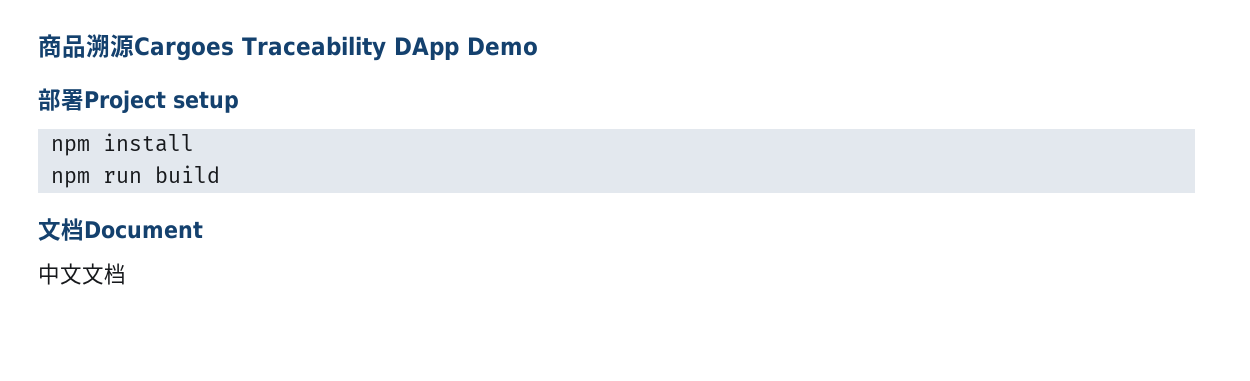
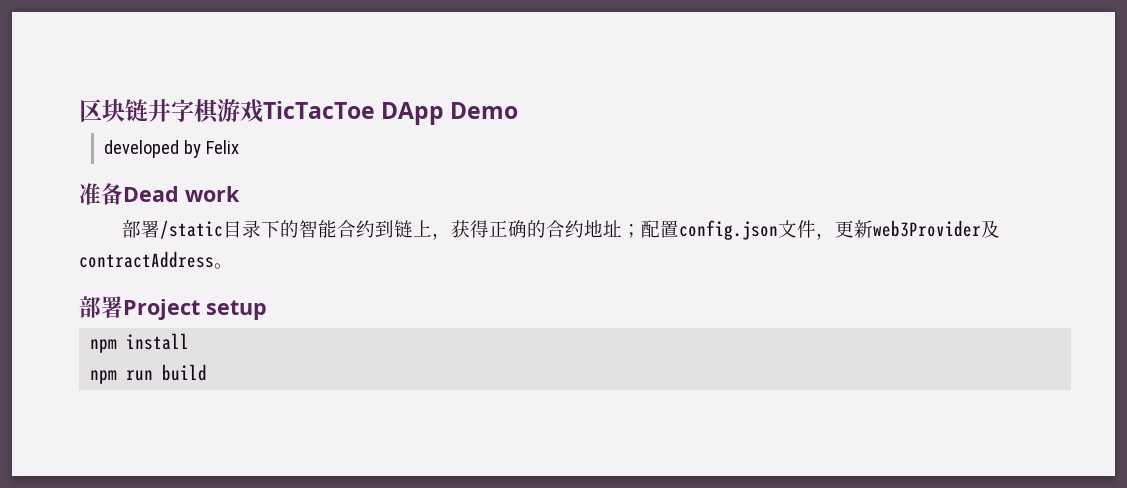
[38,34,538,61] 商品溯源Cargoes Traceability DApp Demo -> [79,99,519,125] [103,140,239,158] [79,183,240,205] [122,220,1001,240] [79,251,233,269] 区块链井字棋游戏TicTacToe DApp Demo // developed by Felix // 准备Dead work // 部署/static目录下的智能合约到链上，获得正确的合约地址；配置config.json文件，更新web3Provider及contractAddress。
[38,218,203,241] [38,263,126,285] // 文档Document // 中文文档 -> (208, 372) none

